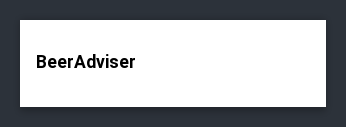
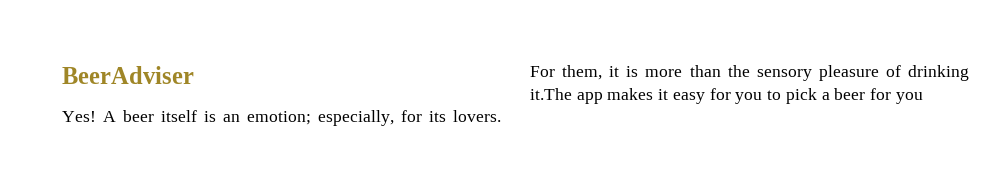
(136, 61) none -> [62,110,501,126] [530,65,969,81] [530,88,923,104] // Yes! A beer itself is an emotion; especially, for its lovers. For them, it is more than the sensory pleasure of drinking it.The app makes it easy for you to pick a beer for you

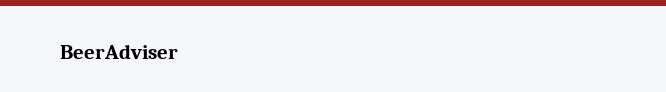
[62,110,501,126] [530,65,969,81] [530,88,923,104] // Yes! A beer itself is an emotion; especially, for its lovers. For them, it is more than the sensory pleasure of drinking it.The app makes it easy for you to pick a beer for you -> (178, 51) none

